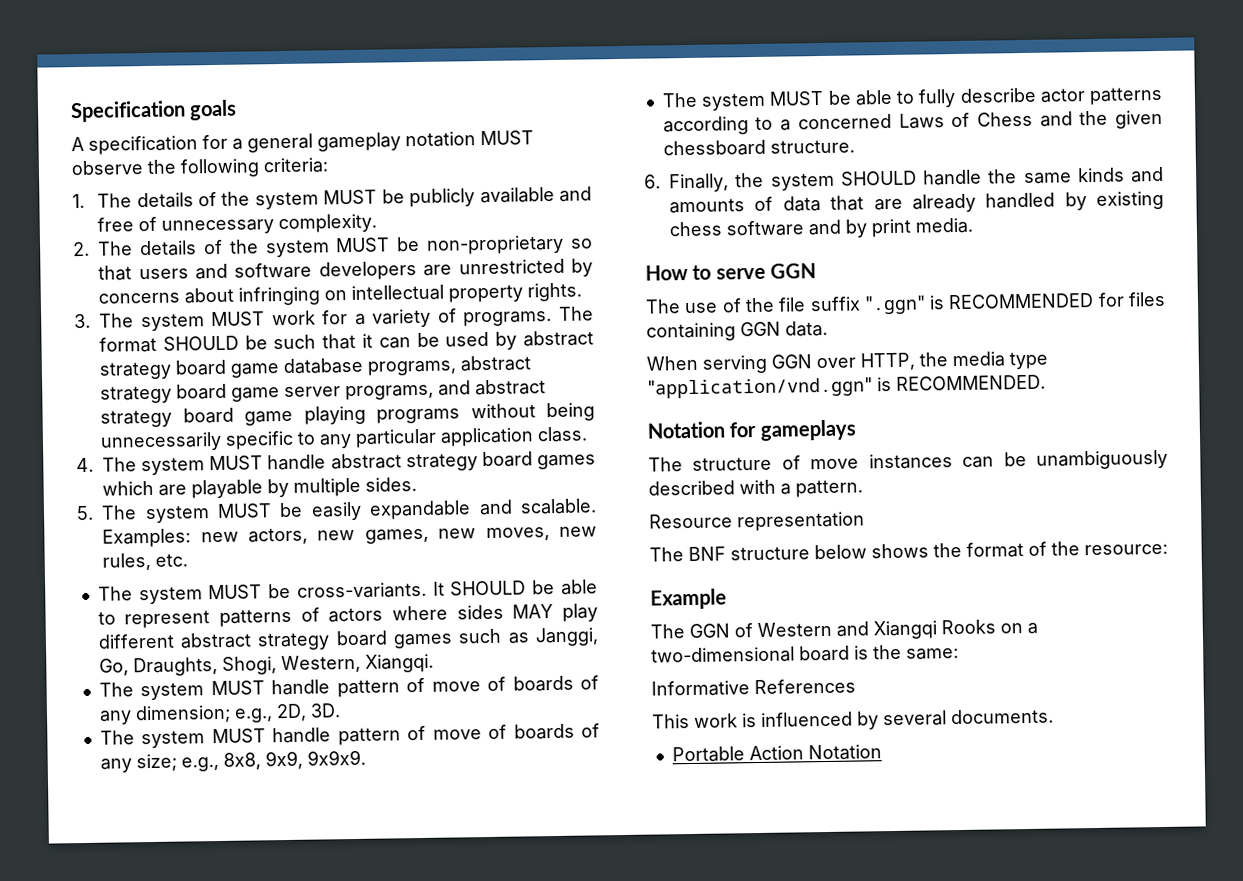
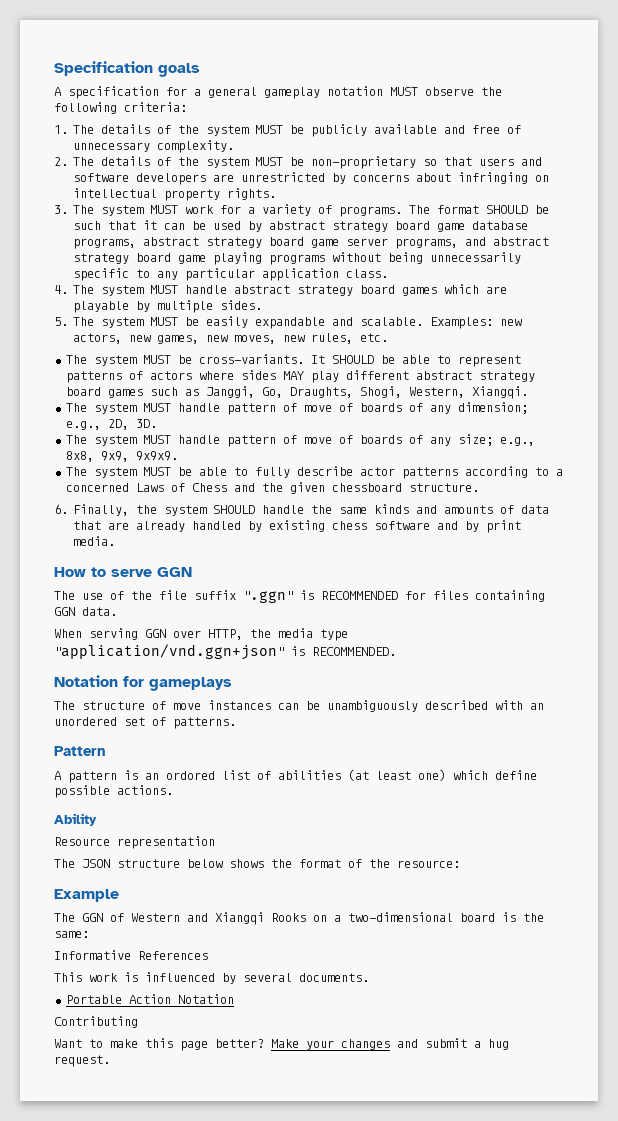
[647,377,873,399] "application/vnd.ggn" -> [54,644,284,660] "application/vnd.ggn+json"
[780,479,863,498] a pattern. -> [530,703,544,710] [54,717,236,729] [54,746,106,756] [54,769,537,783] [54,785,173,798] [54,813,97,826] an unordered set of patterns. // Pattern // A pattern is an ordored list of abilities (at least one) which define possible actions. // Ability
[688,546,726,562] BNF -> [82,859,110,868] JSON
(882, 752) none -> [54,1016,138,1028] [54,1038,509,1051] [54,1055,110,1067] // Contributing // Want to make this page better? Make your changes and submit a hug request.

